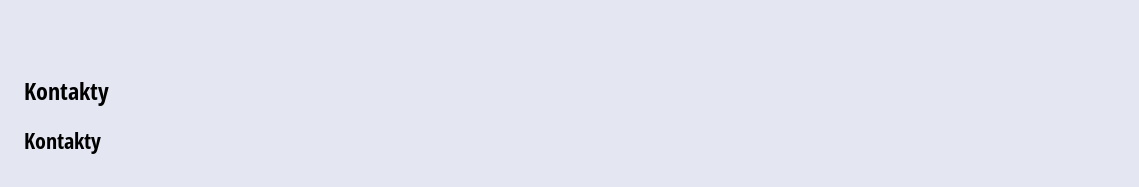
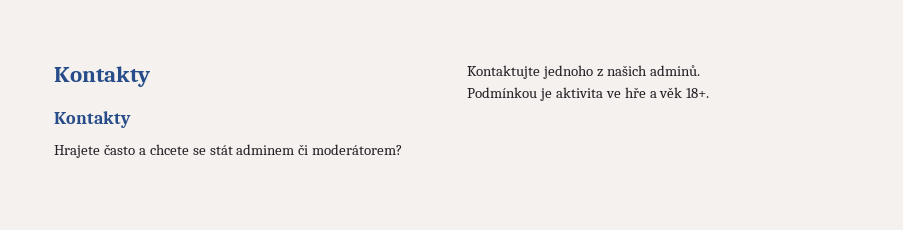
(101, 143) none -> [54,144,403,158] [467,65,700,79] [467,87,710,101] // Hrajete často a chcete se stát adminem či moderátorem? Kontaktujte jednoho z našich adminů. // Podmínkou je aktivita ve hře a věk 18+.

